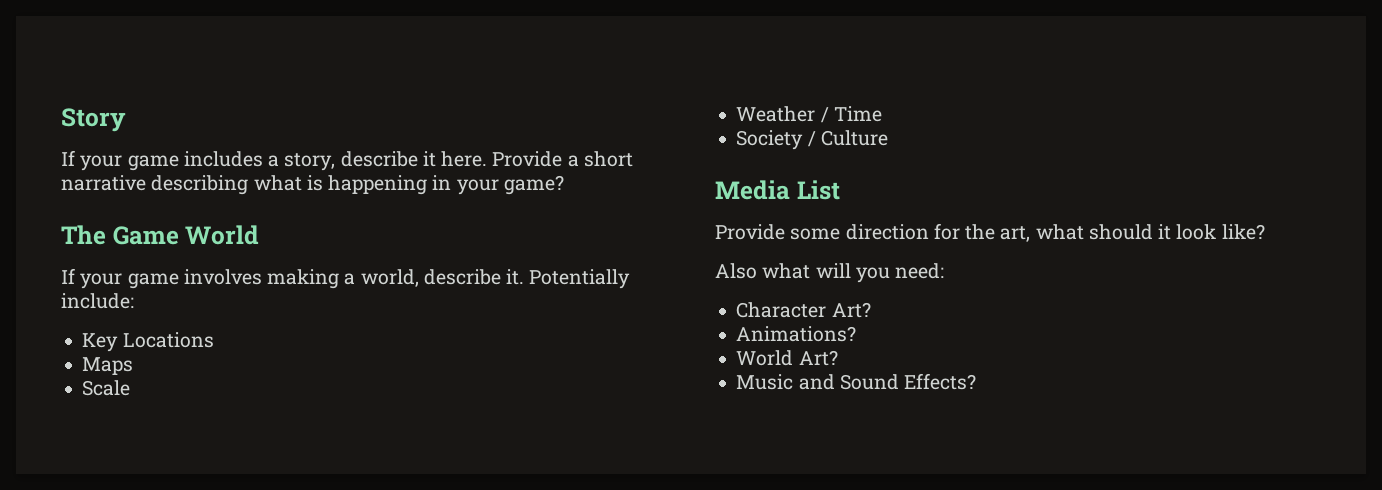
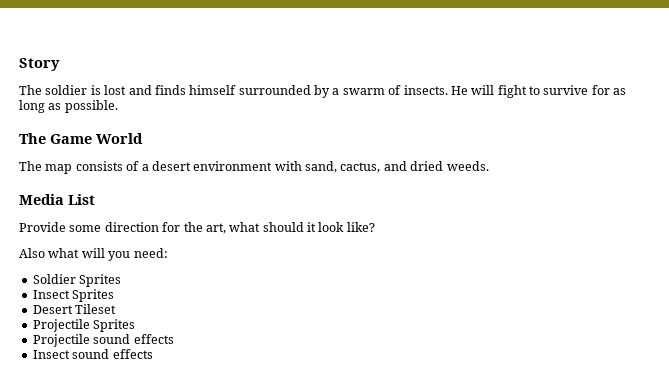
[61,150,633,171] [61,175,564,195] [61,225,260,245] [61,268,631,289] [61,293,134,309] [82,332,214,352] [82,357,134,375] [82,380,131,396] [736,106,882,123] [736,130,888,150] If your game includes a story, describe it here. Provide a short narrative describing what is happening in your game? // The Game World // If your game involves making a world, describe it. Potentially include: // Key Locations // Maps // Scale // Weather / Time // Society / Culture -> [19,85,627,98] [19,100,118,113] [19,133,143,144] [19,161,489,174] The soldier is lost and finds himself surrounded by a swarm of insects. He will fight to survive for as long as possible. // The Game World // The map consists of a desert environment with sand, cactus, and dried weeds.
[736,302,871,318] [736,326,857,342] [736,350,838,366] [736,373,977,390] Character Art? // Animations? // World Art? // Music and Sound Effects? -> [32,274,122,287] [32,289,115,302] [32,304,117,314] [32,319,136,332] [32,334,174,347] [32,349,153,359] Soldier Sprites // Insect Sprites // Desert Tileset // Projectile Sprites // Projectile sound effects // Insect sound effects

